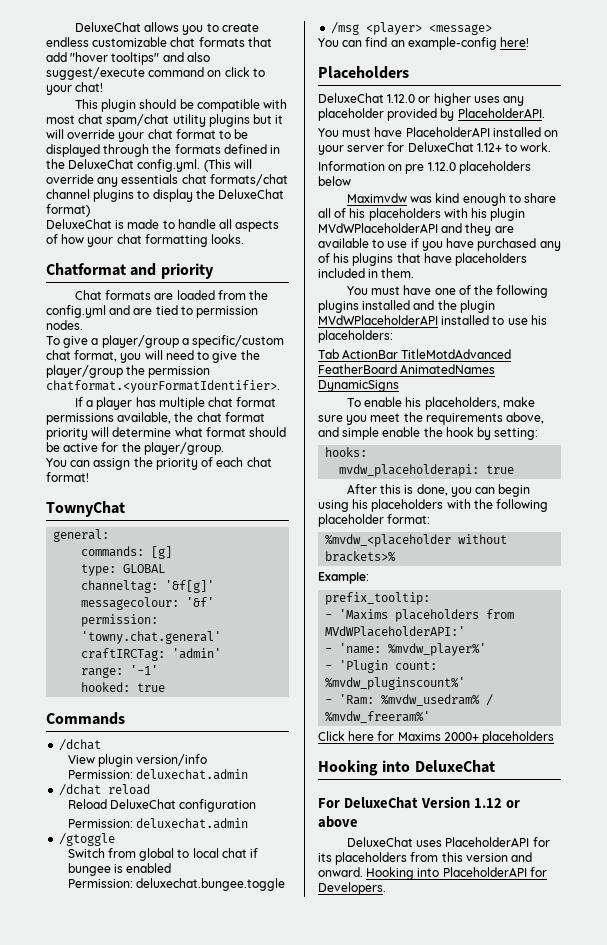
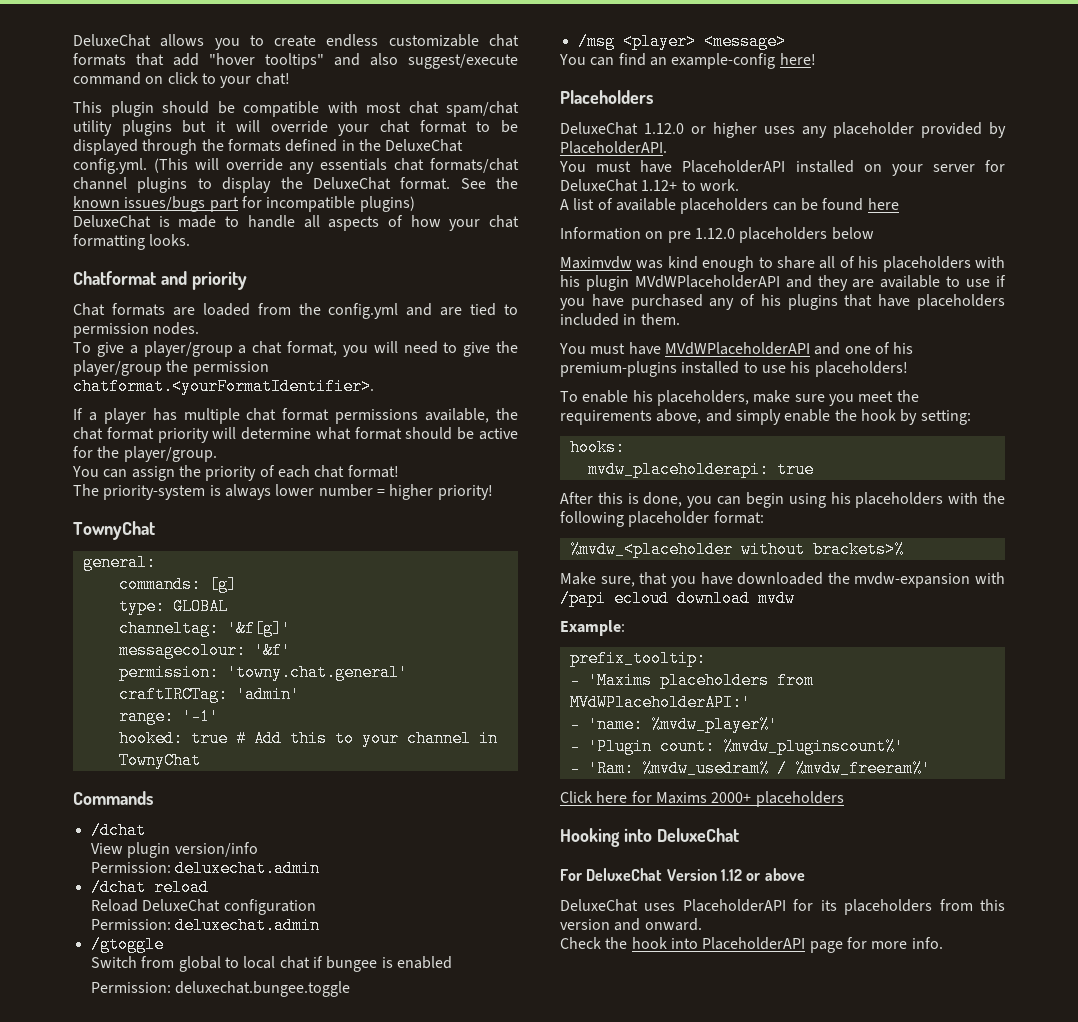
[46,204,90,217] format) -> [400,177,518,190] [73,196,415,212] format. See the known issues/bugs part for incompatible plugins)
[192,335,285,348] specific/custom -> (247, 349) none
(89, 477) none -> [73,484,493,500] // The priority-system is always lower number = higher priority!
(166, 687) none -> [235,730,498,747] [118,752,201,769] # Add this to your channel in TownyChat
(552, 147) none -> [560,198,899,214] // A list of available placeholders can be found here
[434,285,549,298] [318,300,495,313] [318,315,547,325] [318,330,393,343] [318,349,512,359] [318,364,496,374] [318,380,399,392] one of the following plugins installed and the plugin MVdWPlaceholderAPI installed to use his placeholders: // Tab ActionBar TitleMotdAdvanced FeatherBoard AnimatedNames DynamicSigns -> [664,342,914,355] [560,361,908,377] MVdWPlaceholderAPI and one of his premium-plugins installed to use his placeholders!
[342,427,380,440] simple -> [735,409,781,425] simply
(397, 556) none -> [560,572,1005,588] [560,590,795,607] // Make sure, that you have downloaded the mvdw-expansion with /papi ecloud download mvdw
[366,867,547,880] [318,882,386,895] Hooking into PlaceholderAPI for Developers. -> [560,937,943,953] // Check the hook into PlaceholderAPI page for more info.

